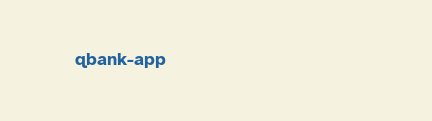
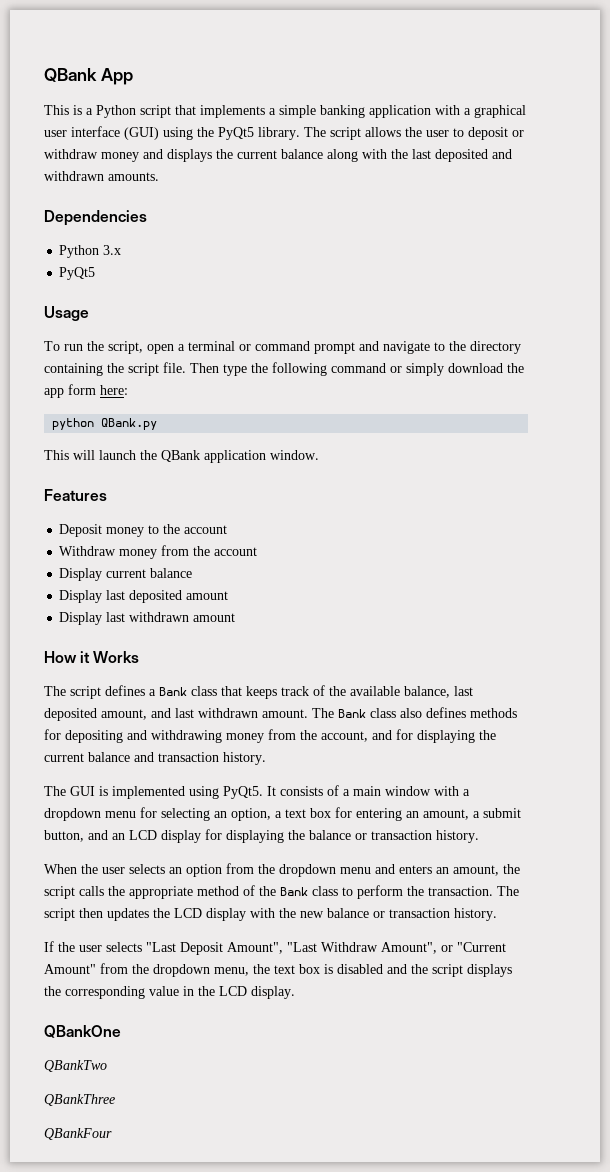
[75,53,166,68] qbank-app -> [44,68,133,85] [44,105,526,118] [44,126,524,140] [44,149,512,162] [44,171,159,181] [44,210,147,226] [59,245,122,258] [59,267,96,280] [44,306,89,321] [44,341,521,354] [44,362,524,376] [44,384,128,398] [52,418,158,430] [44,450,319,463] [44,489,107,501] [59,524,228,537] [59,545,258,559] [59,568,193,581] [59,590,229,603] [59,612,236,625] [44,651,140,663] [44,685,473,699] [44,707,517,721] [44,729,496,743] [44,752,266,765] [44,785,470,799] [44,807,521,821] [44,829,479,843] [44,863,520,877] [44,885,519,899] [44,908,497,921] [44,941,506,955] [44,963,512,977] [44,986,295,999] [44,1025,121,1038] [44,1060,107,1072] [44,1094,115,1106] [44,1128,112,1140] QBank App // This is a Python script that implements a simple banking application with a graphical user interface (GUI) using the PyQt5 library. The script allows the user to deposit or withdraw money and displays the current balance along with the last deposited and withdrawn amounts. // Dependencies // Python 3.x // PyQt5 // Usage // To run the script, open a terminal or command prompt and navigate to the directory containing the script file. Then type the following command or simply download the app form here: // python QBank.py // This will launch the QBank application window. // Features // Deposit money to the account // Withdraw money from the account // Display current balance // Display last deposited amount // Display last withdrawn amount // How it Works // The script defines a Bank class that keeps track of the available balance, last deposited amount, and last withdrawn amount. The Bank class also defines methods for depositing and withdrawing money from the account, and for displaying the current balance and transaction history. // The GUI is implemented using PyQt5. It consists of a main window with a dropdown menu for selecting an option, a text box for entering an amount, a submit button, and an LCD display for displaying the balance or transaction history. // When the user selects an option from the dropdown menu and enters an amount, the script calls the appropriate method of the Bank class to perform the transaction. The script then updates the LCD display with the new balance or transaction history. // If the user selects "Last Deposit Amount", "Last Withdraw Amount", or "Current Amount" from the dropdown menu, the text box is disabled and the script displays the corresponding value in the LCD display. // QBankOne // QBankTwo // QBankThree // QBankFour

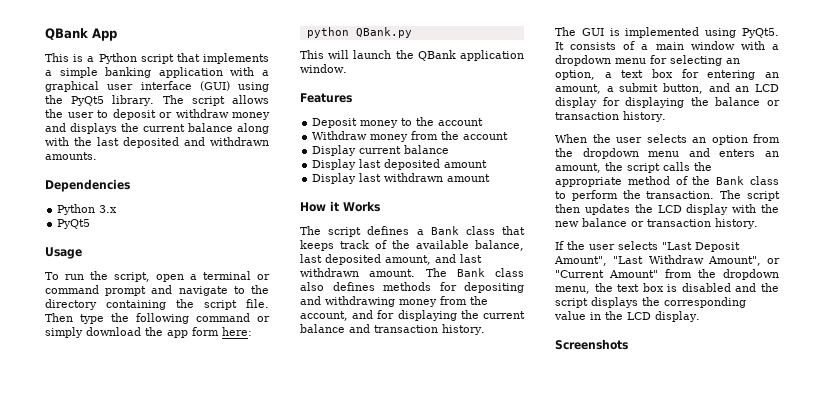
[44,1025,121,1038] [44,1060,107,1072] [44,1094,115,1106] [44,1128,112,1140] QBankOne // QBankTwo // QBankThree // QBankFour -> [555,339,628,350] Screenshots

